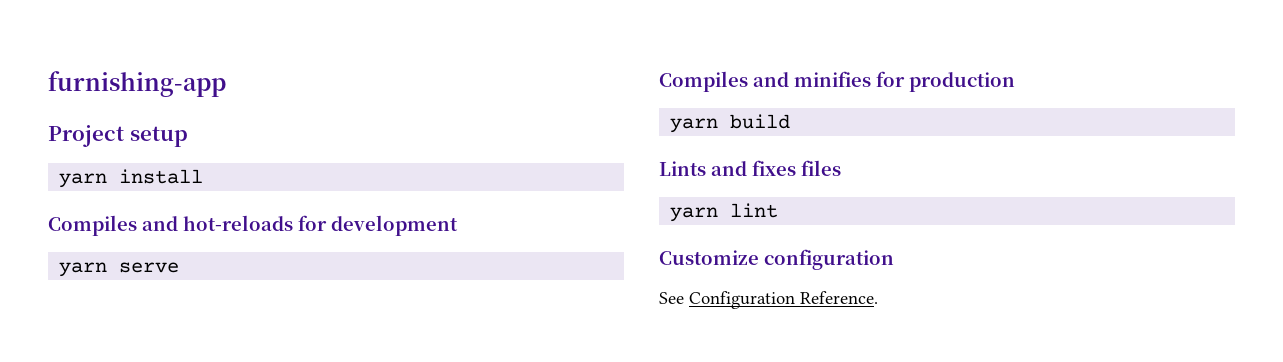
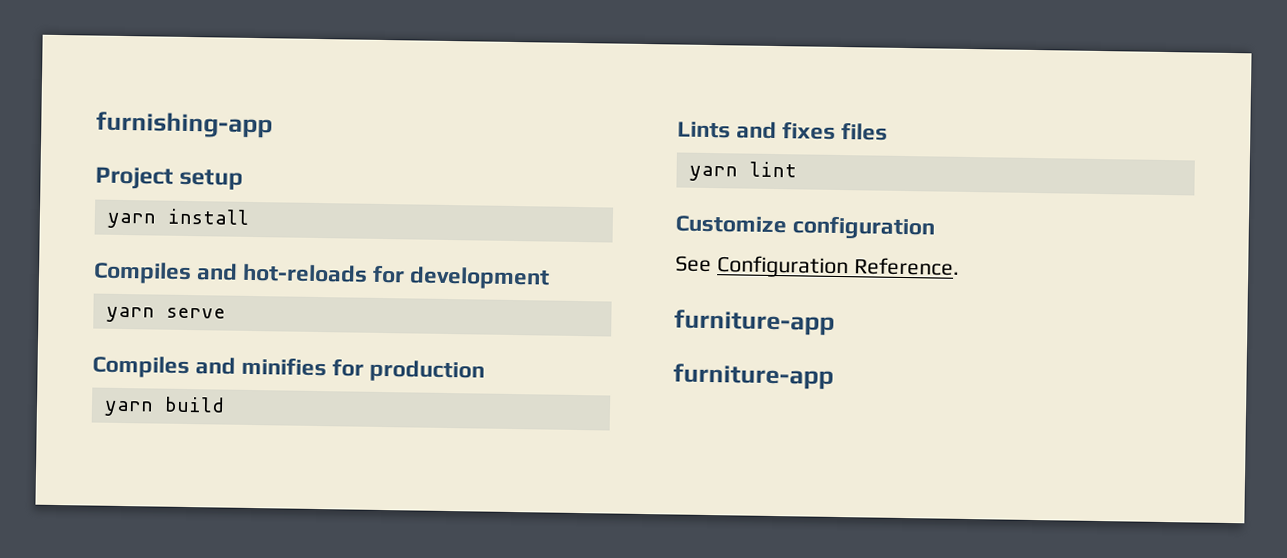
(878, 297) none -> [674,309,835,336] [673,363,834,390] // furniture-app // furniture-app

